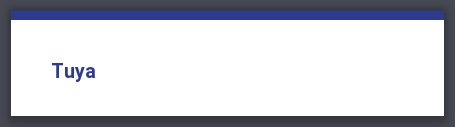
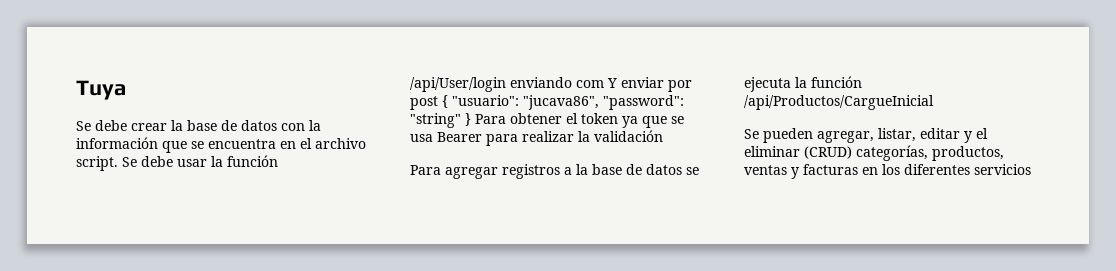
(96, 72) none -> [76,120,321,131] [76,137,366,153] [76,155,278,171] [410,77,692,92] [410,95,684,110] [410,113,684,128] [410,130,663,146] [410,164,699,179] [744,76,862,92] [744,95,934,110] [744,128,988,143] [744,145,1004,161] [744,164,1031,179] // Se debe crear la base de datos con la información que se encuentra en el archivo script. Se debe usar la función /api/User/login enviando com Y enviar por post { "usuario": "jucava86", "password": "string" } Para obtener el token ya que se usa Bearer para realizar la validación // Para agregar registros a la base de datos se ejecuta la función /api/Productos/CargueInicial // Se pueden agregar, listar, editar y el eliminar (CRUD) categorías, productos, ventas y facturas en los diferentes servicios

